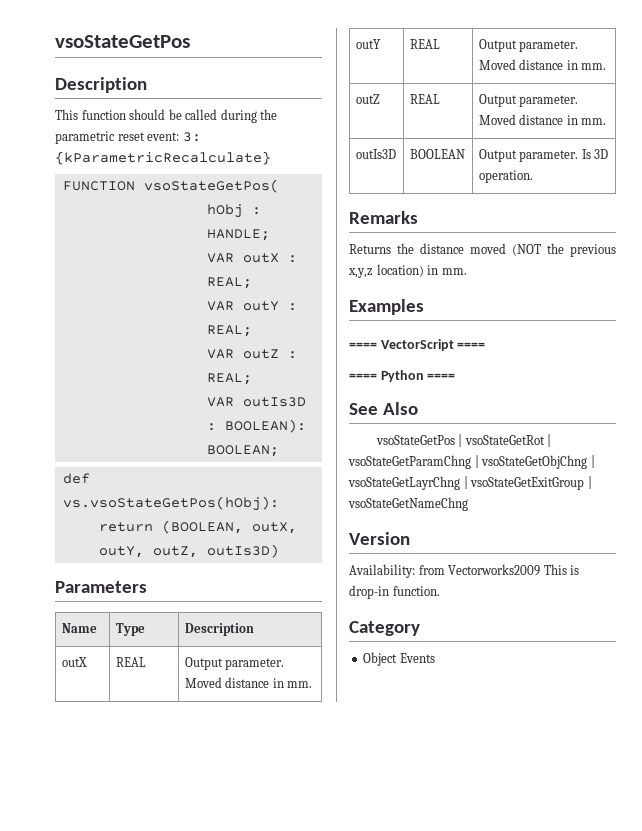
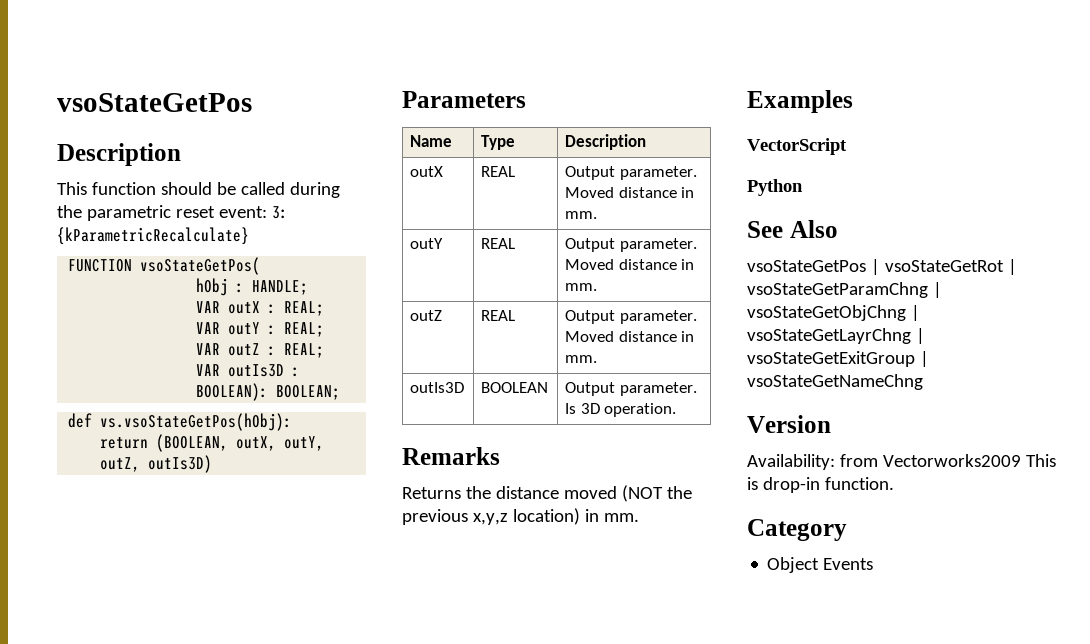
[349,342,377,349] ==== -> (853, 101) none
[457,342,486,349] [349,373,377,380] ==== // ==== -> (847, 146) //
[427,373,456,380] ==== -> (803, 187) none

